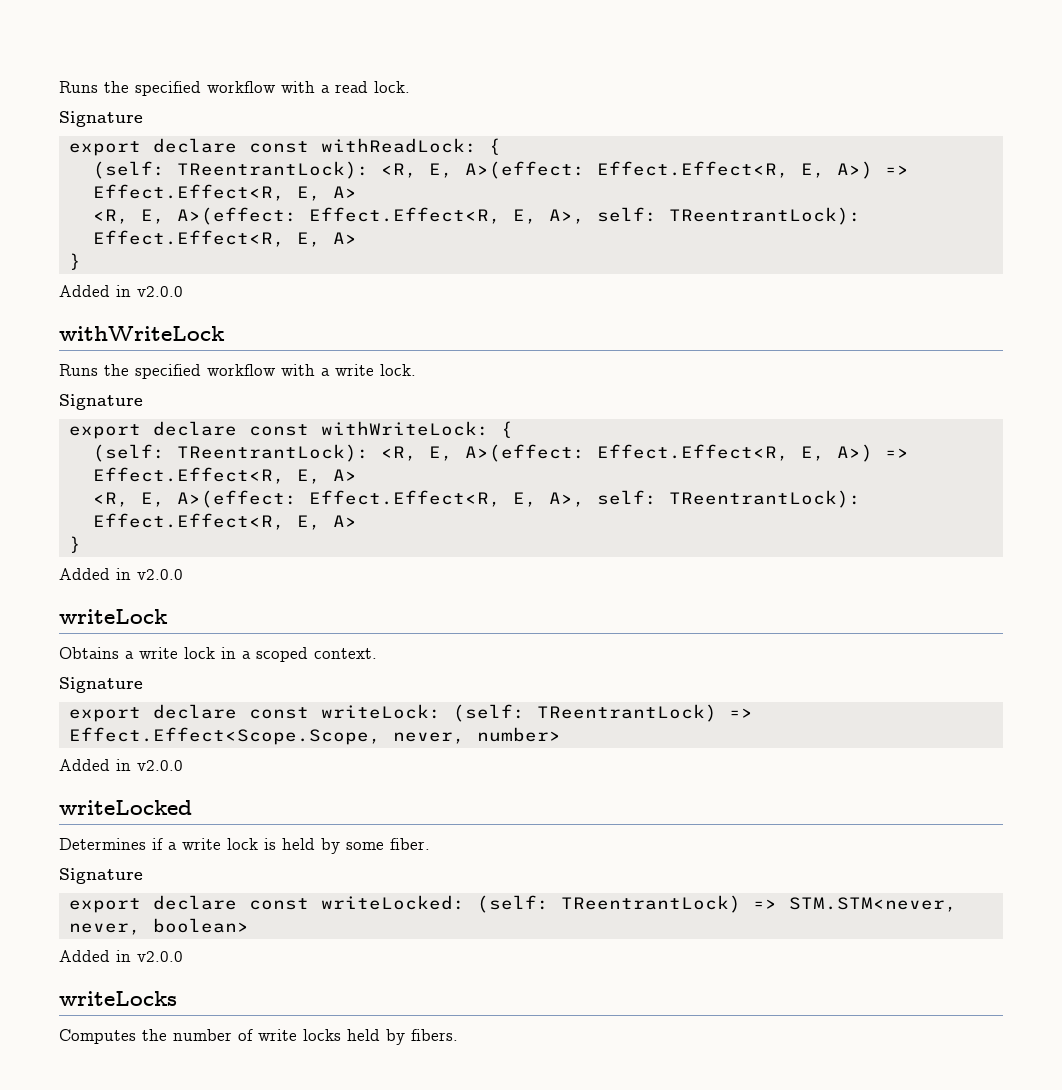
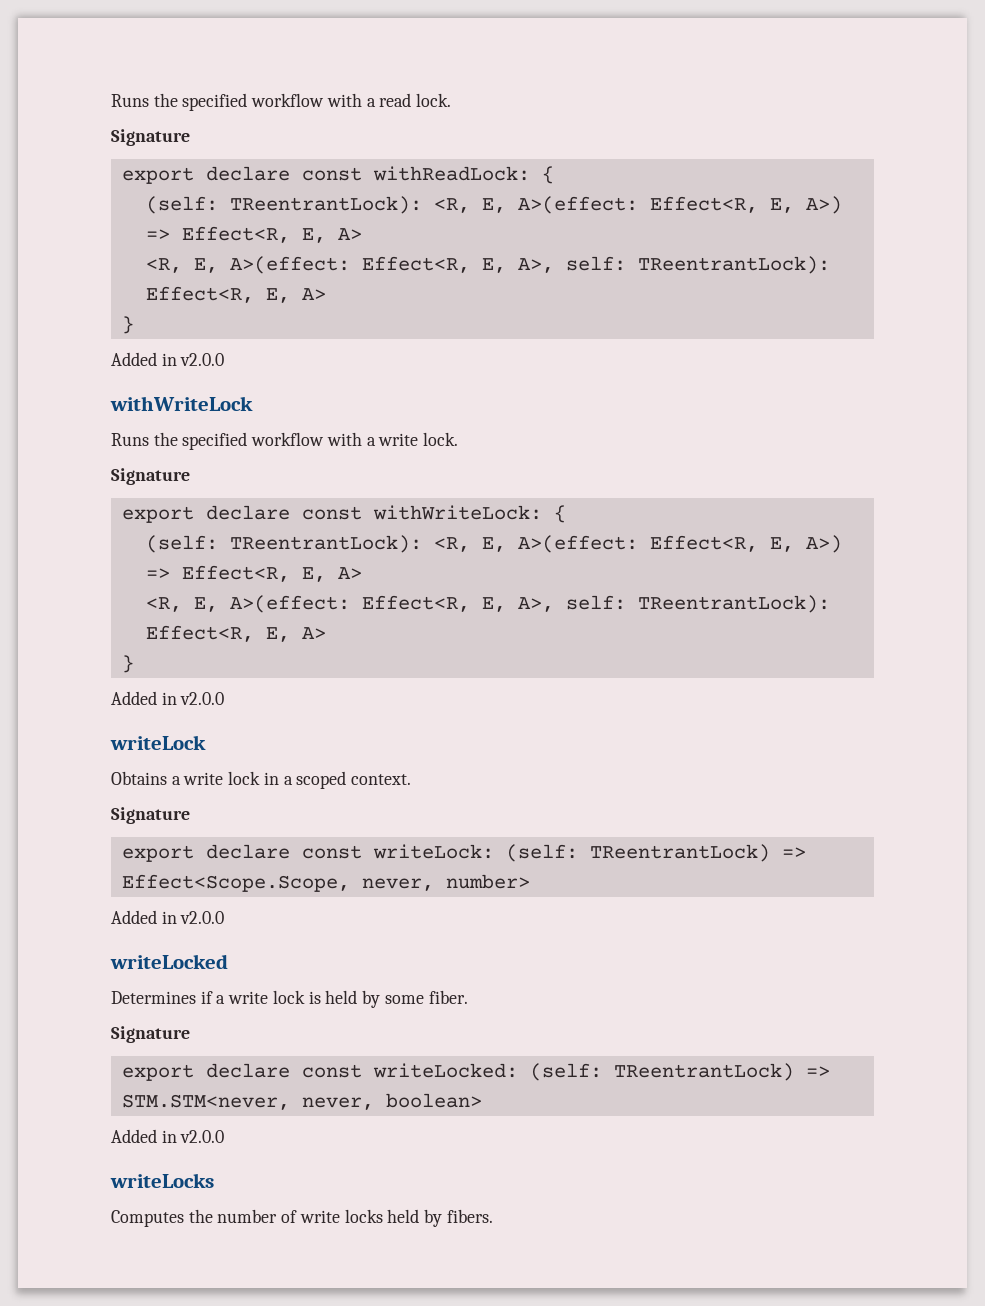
[596,161,909,179] [92,184,357,201] [92,207,861,225] [92,230,285,247] Effect.Effect<R, E, A>) => Effect.Effect<R, E, A> // <R, E, A>(effect: Effect.Effect<R, E, A>, self: TReentrantLock): Effect.Effect<R, -> [649,196,842,214] [145,226,362,243] [145,256,830,274] [145,286,254,303] Effect<R, E, A>) => Effect<R, E, A> // <R, E, A>(effect: Effect<R, E, A>, self: TReentrantLock): Effect<R,
[596,444,909,462] [92,467,357,484] [92,490,861,508] [92,513,285,530] Effect.Effect<R, E, A>) => Effect.Effect<R, E, A> // <R, E, A>(effect: Effect.Effect<R, E, A>, self: TReentrantLock): Effect.Effect<R, -> [649,535,842,553] [145,565,362,582] [145,595,830,613] [145,625,254,642] Effect<R, E, A>) => Effect<R, E, A> // <R, E, A>(effect: Effect<R, E, A>, self: TReentrantLock): Effect<R,
[68,727,381,745] Effect.Effect<Scope.Scope, -> [121,874,350,892] Effect<Scope.Scope,

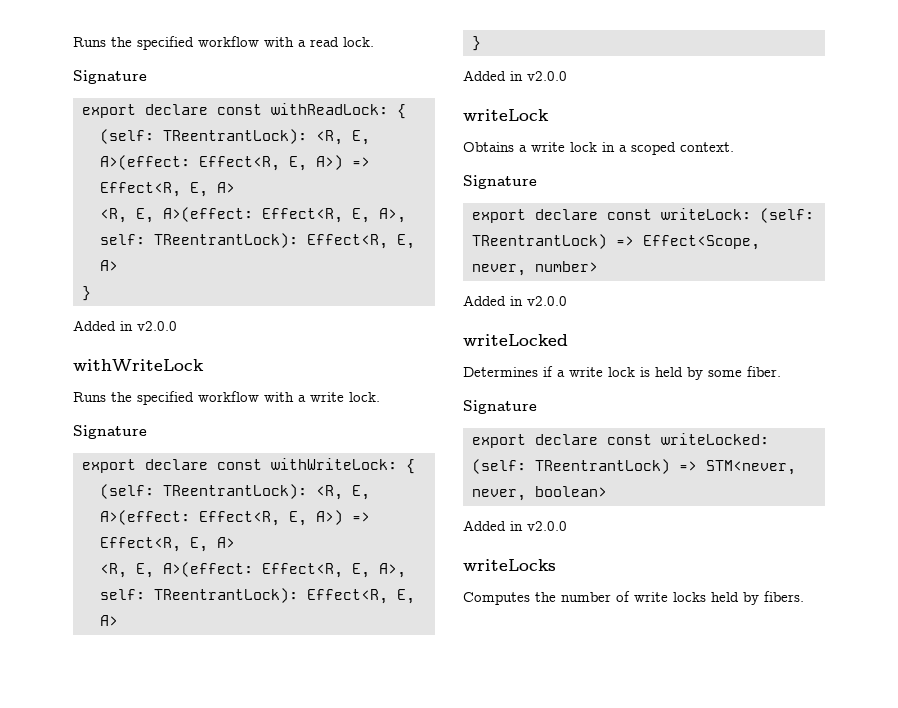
[121,874,350,892] Effect<Scope.Scope, -> [643,235,760,250] Effect<Scope,
[121,1094,290,1110] STM.STM<never, -> [706,460,796,475] STM<never,

